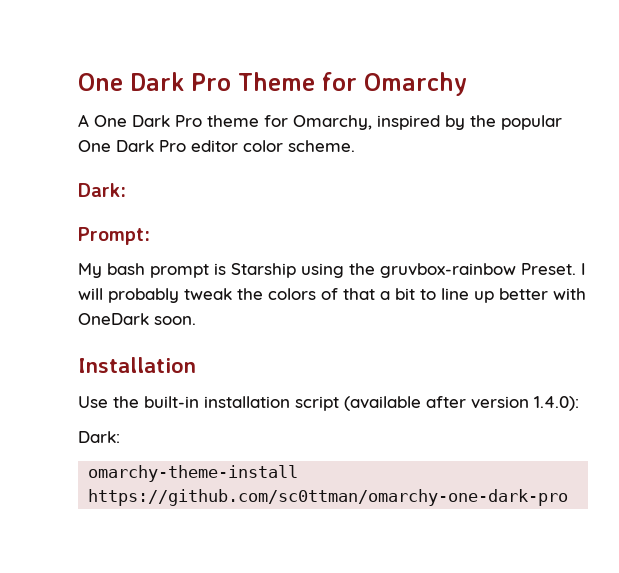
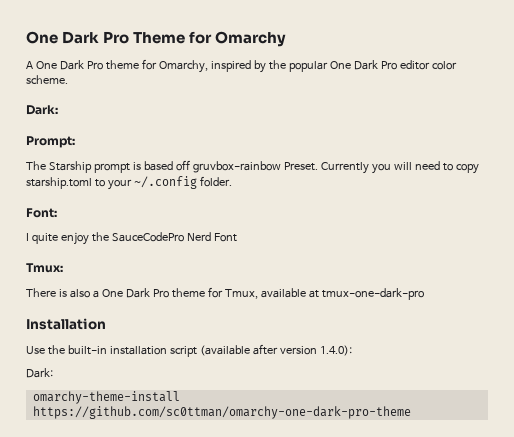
[78,263,586,278] [78,288,586,303] [78,313,196,325] My bash prompt is Starship using the gruvbox-rainbow Preset. I will probably tweak the colors of that a bit to line up better with OneDark soon. -> [26,160,479,174] [26,176,232,190] [26,208,57,218] [26,232,237,245] [26,263,63,273] [26,287,424,300] The Starship prompt is based off gruvbox-rainbow Preset. Currently you will need to copy starship.toml to your ~/.config folder. // Font: // I quite enjoy the SauceCodePro Nerd Font // Tmux: // There is also a One Dark Pro theme for Tmux, available at tmux-one-dark-pro
[88,489,569,506] https://github.com/sc0ttman/omarchy-one-dark-pro -> [32,406,411,419] https://github.com/sc0ttman/omarchy-one-dark-pro-theme

